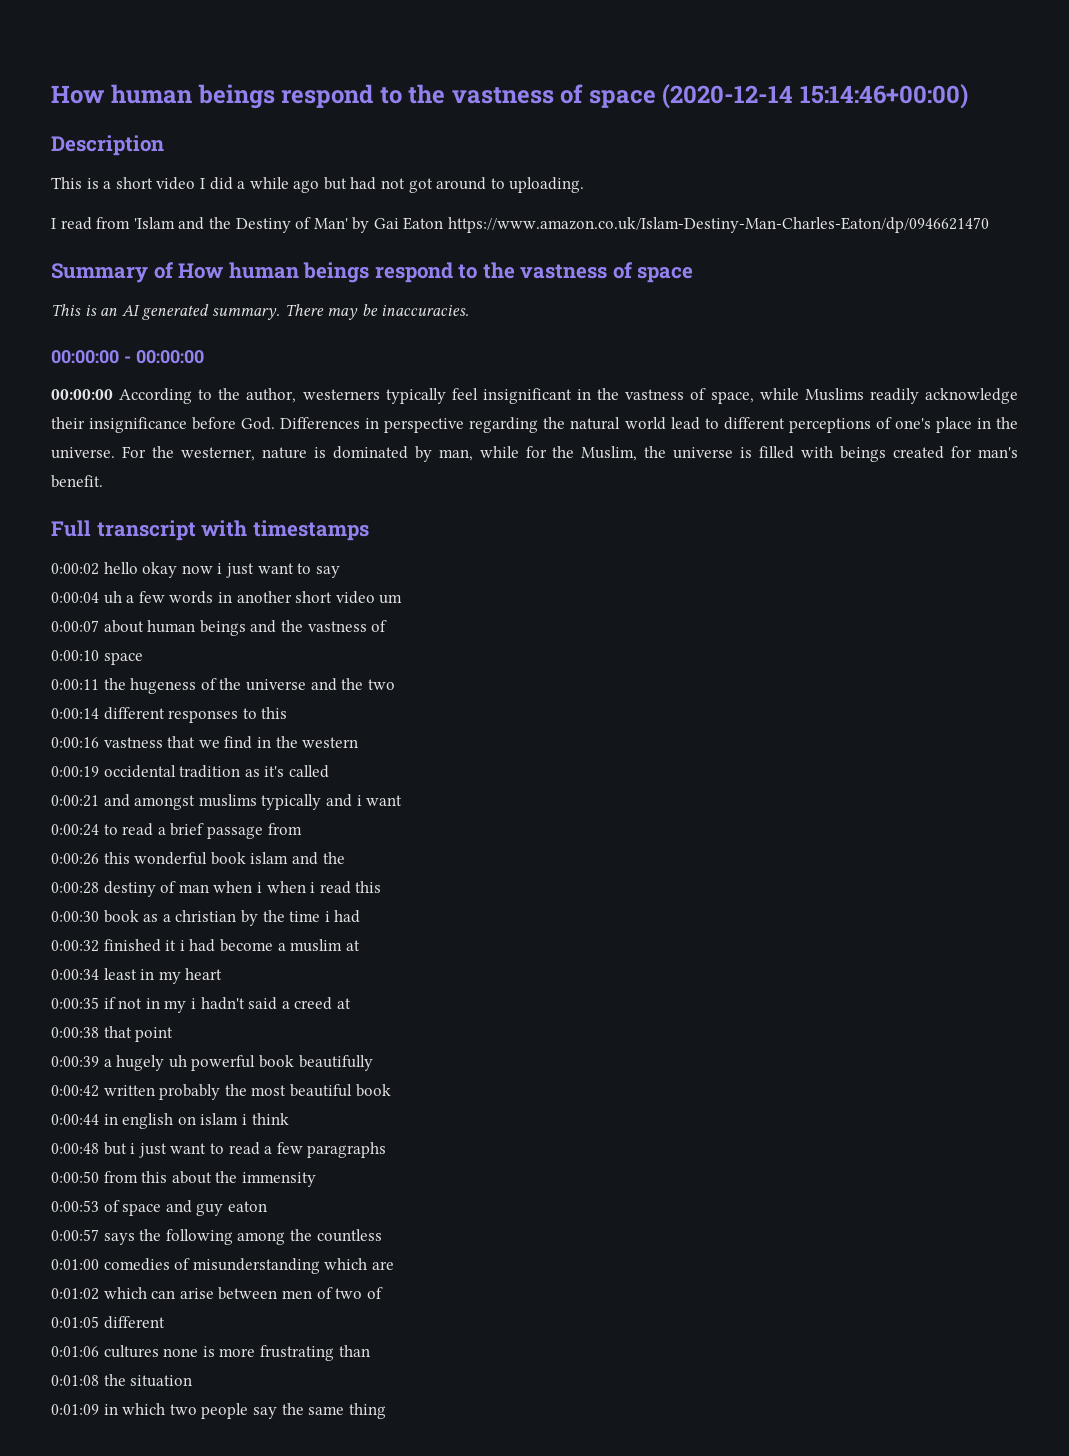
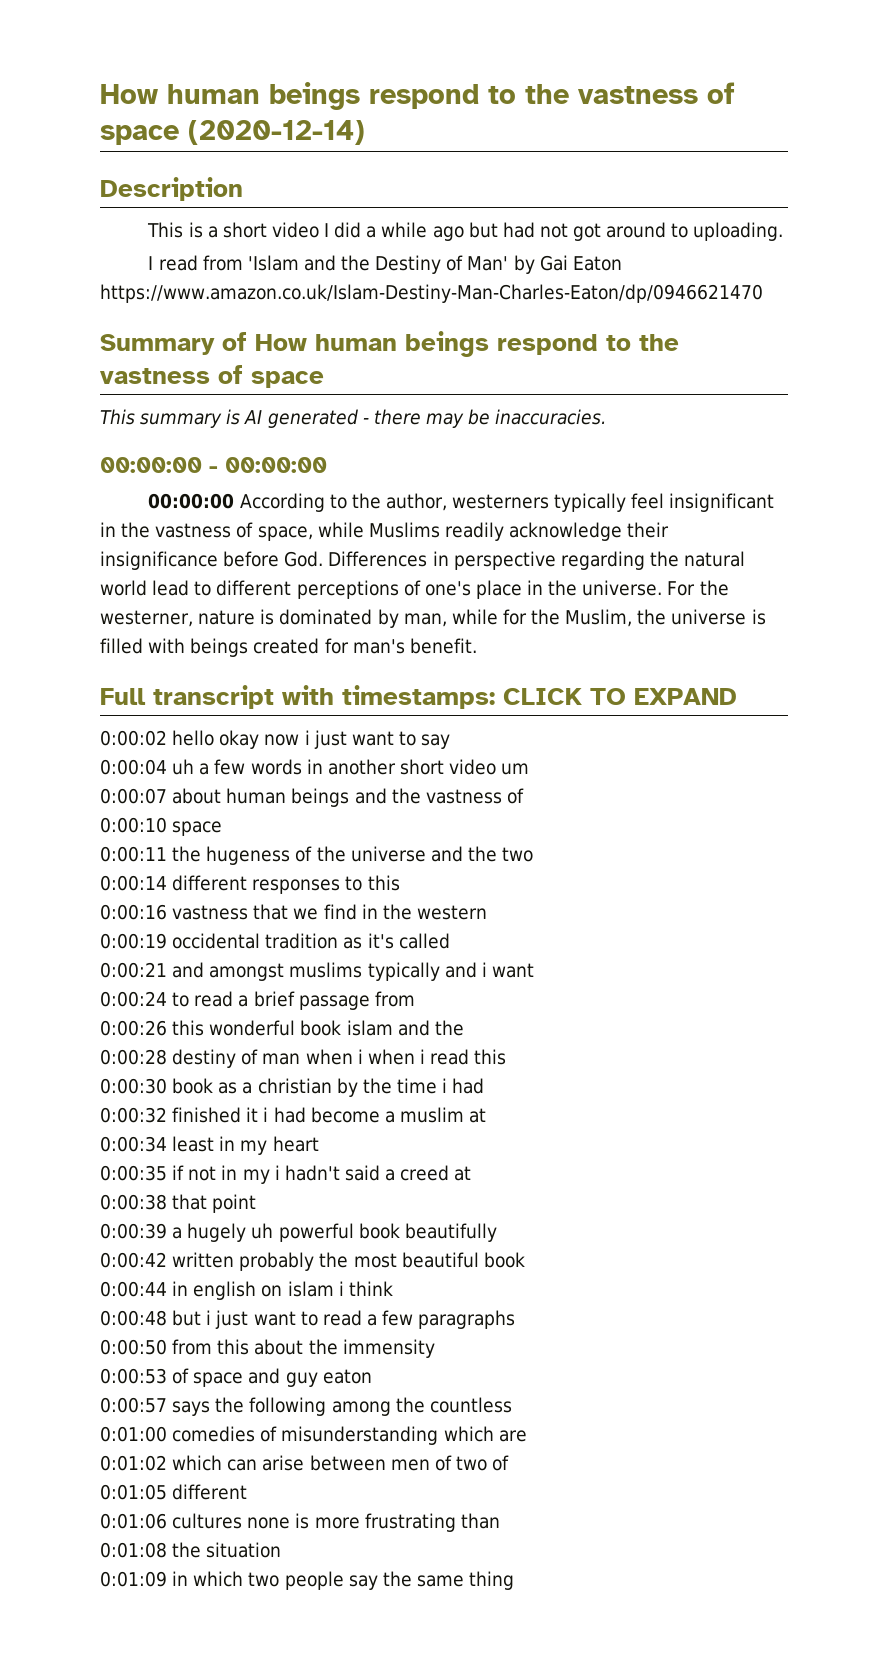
[51,84,968,109] How human beings respond to the vastness of space (2020-12-14 15:14:46+00:00) -> [100,82,735,110] [100,120,365,145] How human beings respond to the vastness of space (2020-12-14)
[84,304,324,320] is an AI generated summary. There -> [140,409,421,428] summary is AI generated - there
[252,520,369,541] timestamps -> [342,685,737,709] timestamps: CLICK TO EXPAND

